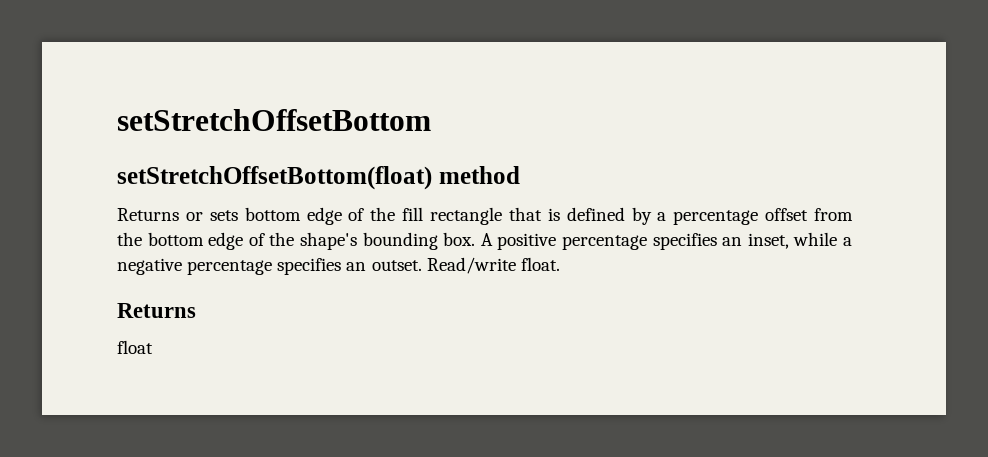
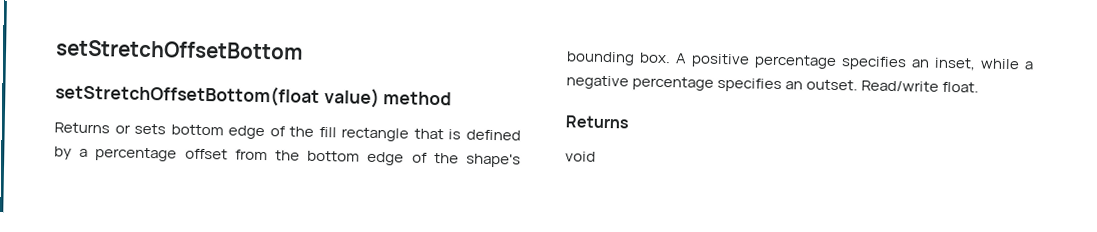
[117,166,432,190] setStretchOffsetBottom(float) -> [55,83,380,109] setStretchOffsetBottom(float value)
[117,340,153,354] float -> [565,151,596,162] void

